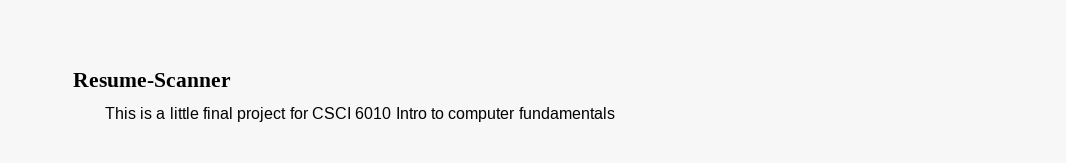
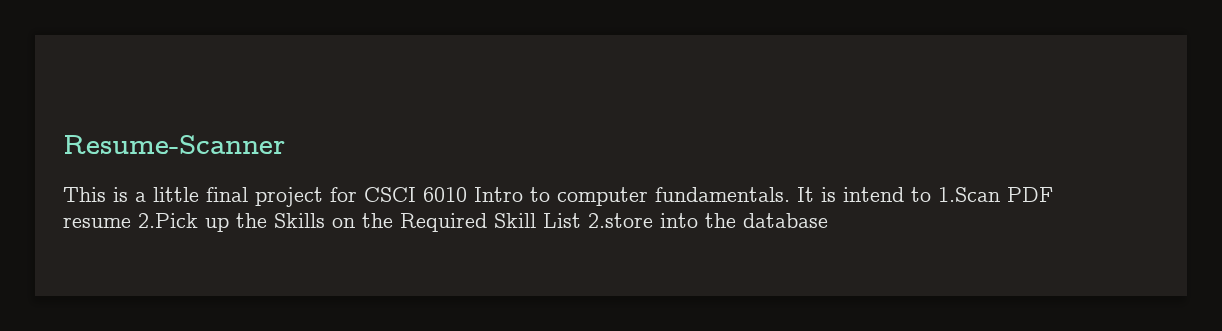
[518,107,615,119] fundamentals -> [655,187,1053,202] [63,213,828,232] fundamentals. It is intend to 1.Scan PDF resume 2.Pick up the Skills on the Required Skill List 2.store into the database

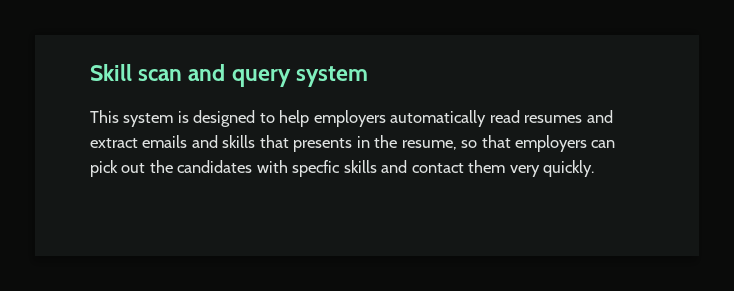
[63,135,285,154] [63,187,1053,207] [63,213,828,232] Resume-Scanner // This is a little final project for CSCI 6010 Intro to computer fundamentals. It is intend to 1.Scan PDF resume 2.Pick up the Skills on the Required Skill List 2.store into the database -> [90,64,368,87] [90,110,613,127] [90,135,616,152] [90,160,595,177] Skill scan and query system // This system is designed to help employers automatically read resumes and extract emails and skills that presents in the resume, so that employers can pick out the candidates with specfic skills and contact them very quickly.

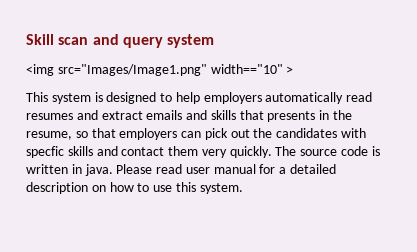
(368, 76) none -> [26,64,294,76] // <img src="Images/Image1.png" width=="10" >
(595, 168) none -> [275,146,380,156] [26,164,337,176] [26,182,243,194] The source code is written in java. Please read user manual for a detailed description on how to use this system.

